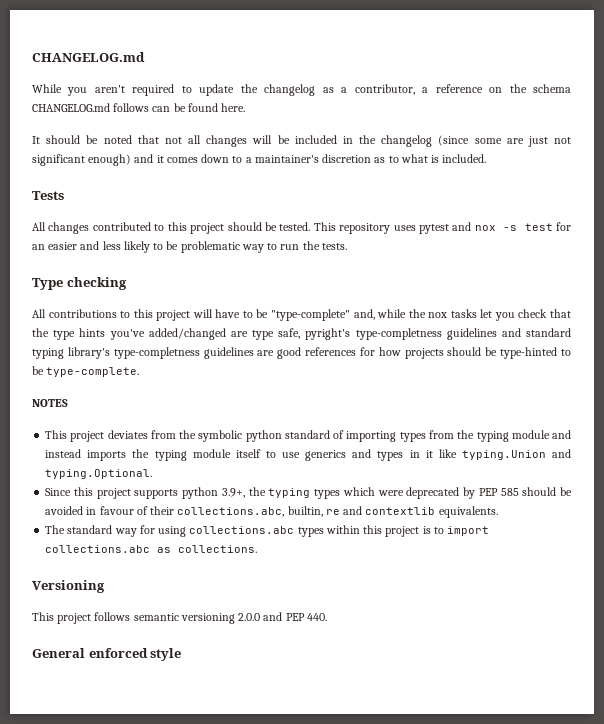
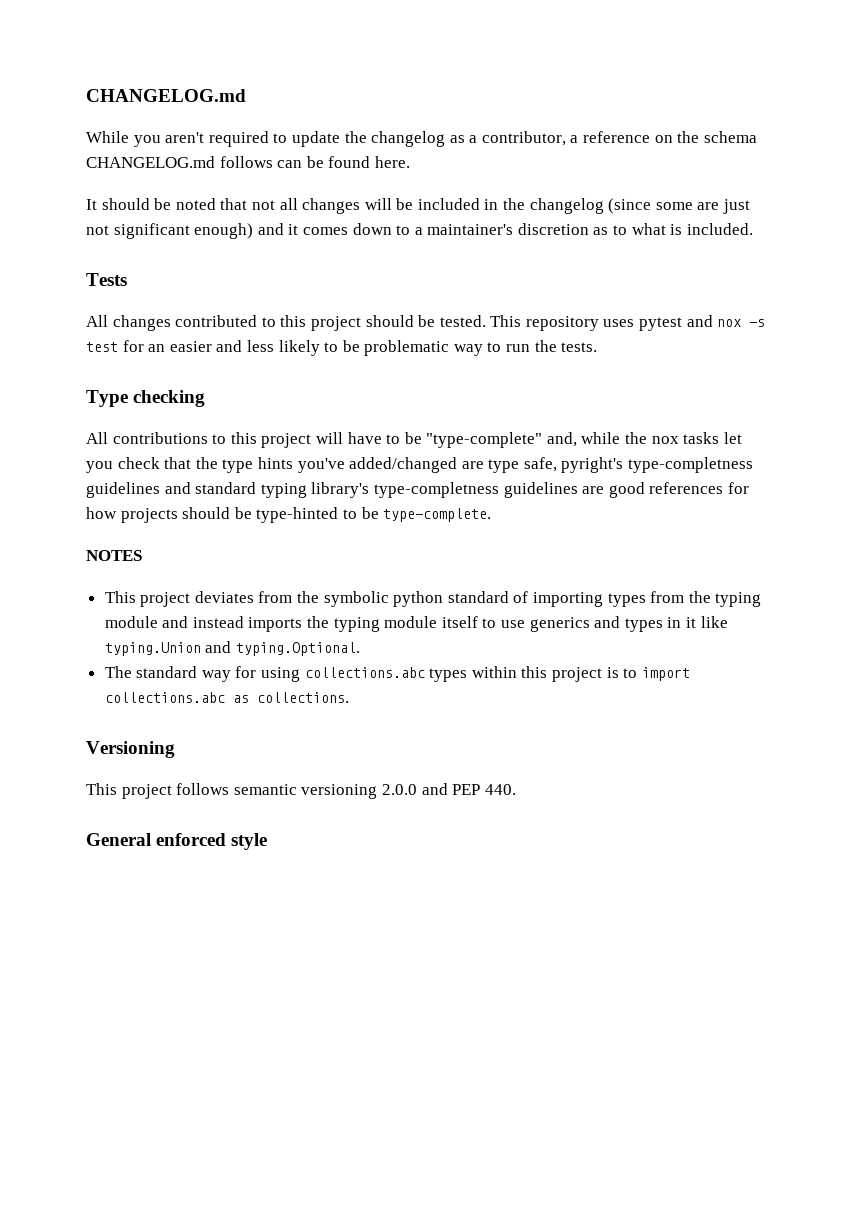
[45,487,572,499] [45,506,498,518] // Since this project supports python 3.9+, the typing types which were deprecated by PEP 585 should be avoided in favour of their collections.abc, builtin, re and contextlib equivalents. -> (360, 649) none

